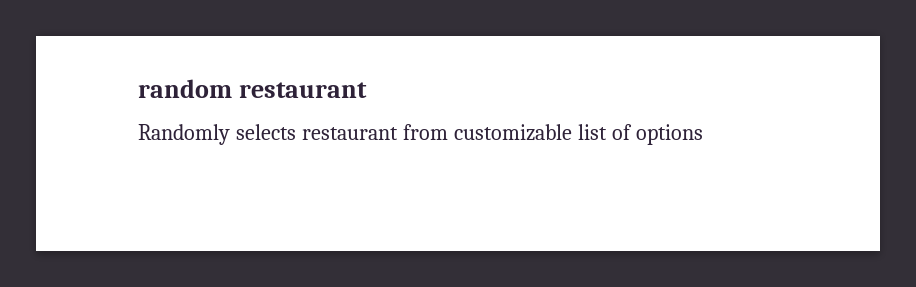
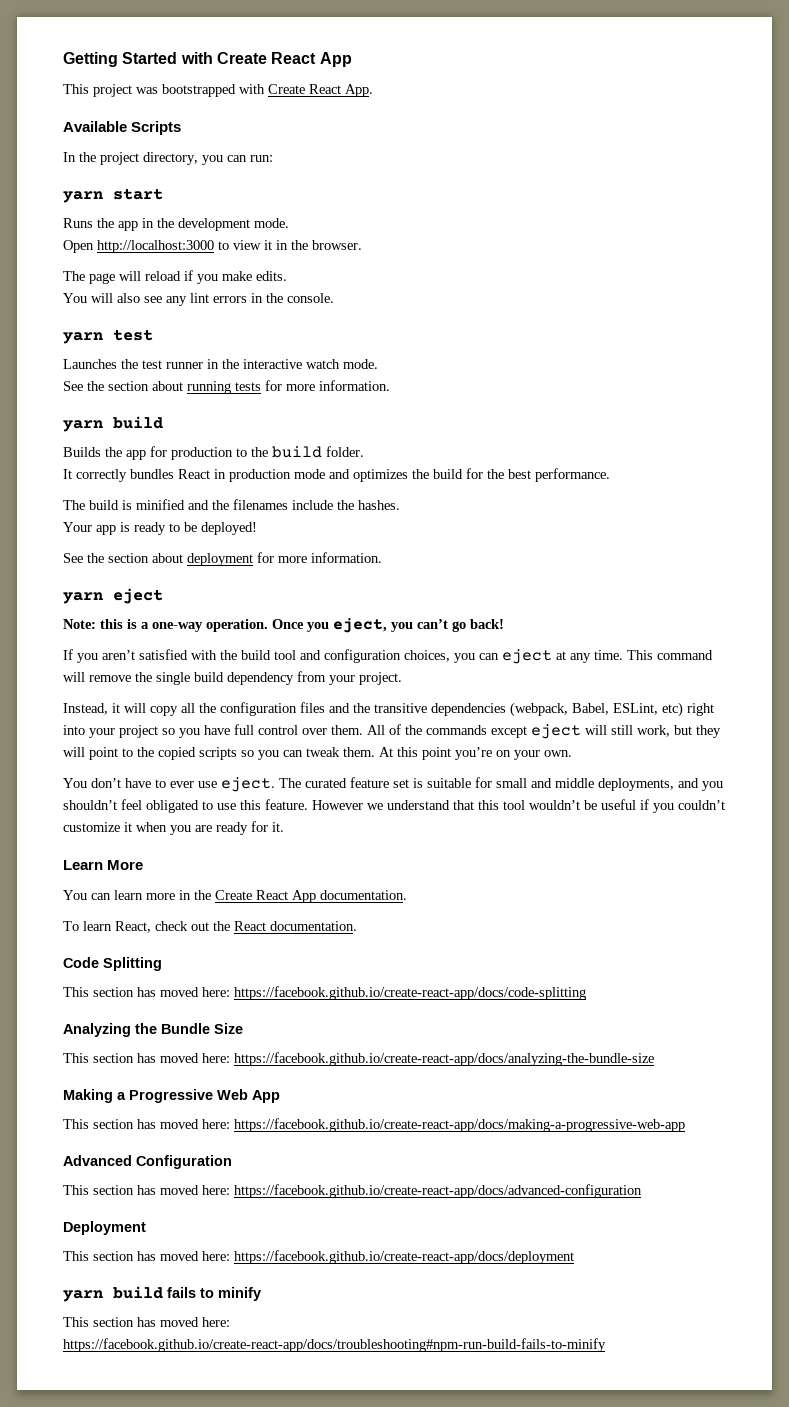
[138,79,367,98] [138,124,703,145] random restaurant // Randomly selects restaurant from customizable list of options -> [63,52,352,67] [63,84,373,97] [63,121,182,135] [63,152,273,165] [63,188,163,203] [63,218,289,231] [63,240,362,253] [63,270,287,284] [63,293,334,306] [63,329,153,344] [63,359,378,369] [63,380,390,394] [63,416,163,432] [63,446,364,460] [63,468,610,482] [63,499,400,510] [63,522,257,535] [63,552,382,566] [63,588,163,604] [63,618,504,633] [63,649,713,664] [63,671,402,685] [63,702,714,717] [63,724,721,739] [63,747,572,760] [63,777,723,792] [63,799,725,813] [63,821,284,835] [63,860,144,870] [63,890,407,903] [63,921,357,933] [63,957,162,971] [63,986,586,1000] [63,1023,243,1037] [63,1052,654,1066] [63,1089,280,1103] [63,1118,685,1132] [63,1155,232,1169] [63,1184,642,1198] [63,1221,146,1235] [63,1250,574,1264] [63,1286,261,1302] [63,1317,230,1327] [63,1338,606,1352] Getting Started with Create React App // This project was bootstrapped with Create React App. // Available Scripts // In the project directory, you can run: // yarn start // Runs the app in the development mode. // Open http://localhost:3000 to view it in the browser. // The page will reload if you make edits. // You will also see any lint errors in the console. // yarn test // Launches the test runner in the interactive watch mode. // See the section about running tests for more information. // yarn build // Builds the app for production to the build folder. // It correctly bundles React in production mode and optimizes the build for the best performance. // The build is minified and the filenames include the hashes. // Your app is ready to be deployed! // See the section about deployment for more information. // yarn eject // Note: this is a one-way operation. Once you eject, you can’t go back! // If you aren’t satisfied with the build tool and configuration choices, you can eject at any time. This command will remove the single build dependency from your project. // Instead, it will copy all the configuration files and the transitive dependencies (webpack, Babel, ESLint, etc) right into your project so you have full control over them. All of the commands except eject will still work, but they will point to the copied scripts so you can tweak them. At this point you’re on your own. // You don’t have to ever use eject. The curated feature set is suitable for small and middle deployments, and you shouldn’t feel obligated to use this feature. However we understand that this tool wouldn’t be useful if you couldn’t customize it when you are ready for it. // Learn More // You can learn more in the Create React App documentation. // To learn React, check out the React documentation. // Code Splitting // This section has moved here: https://facebook.github.io/create-react-app/docs/code-splitting // Analyzing the Bundle Size // This section has moved here: https://facebook.github.io/create-react-app/docs/analyzing-the-bundle-size // Making a Progressive Web App // This section has moved here: https://facebook.github.io/create-react-app/docs/making-a-progressive-web-app // Advanced Configuration // This section has moved here: https://facebook.github.io/create-react-app/docs/advanced-configuration // Deployment // This section has moved here: https://facebook.github.io/create-react-app/docs/deployment // yarn build fails to minify // This section has moved here: https://facebook.github.io/create-react-app/docs/troubleshooting#npm-run-build-fails-to-minify

